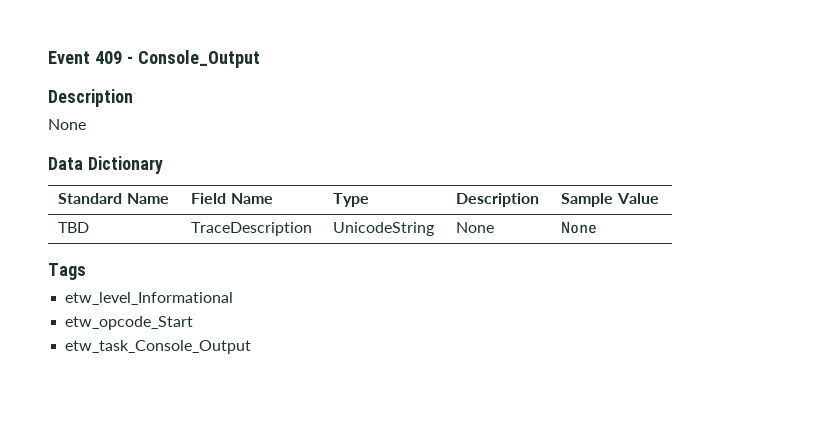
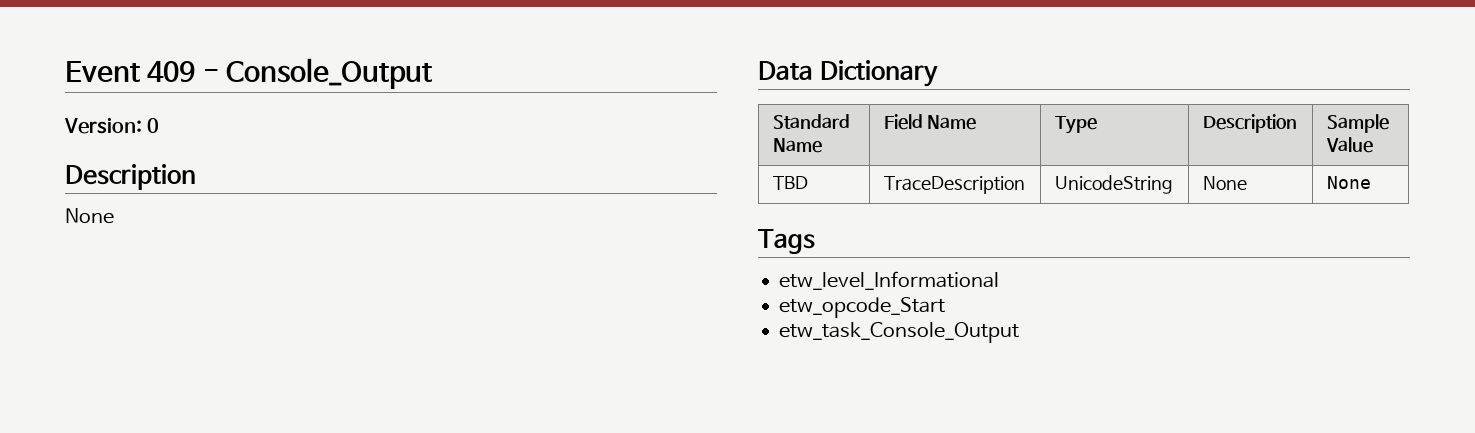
(260, 59) none -> [64,118,160,134] // Version: 0

